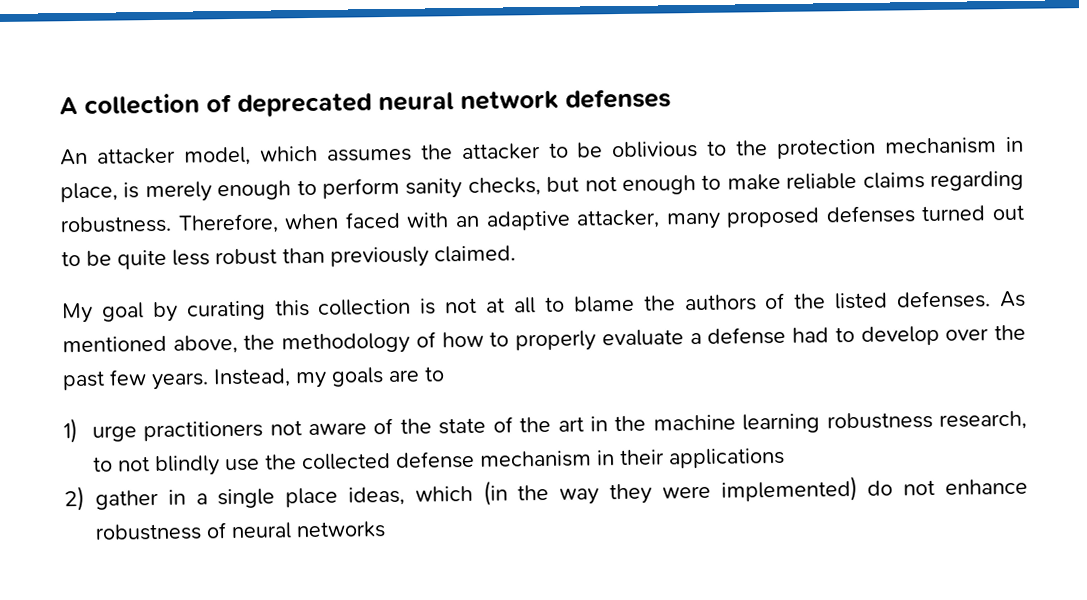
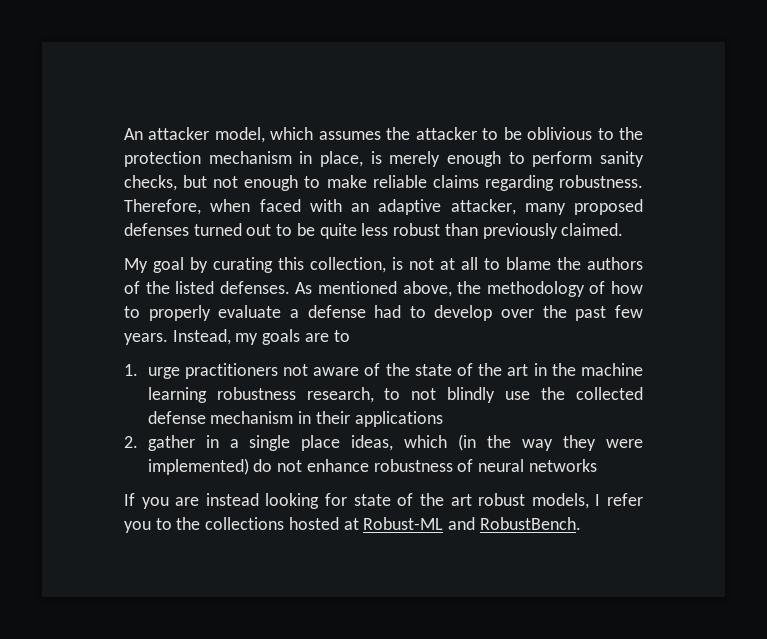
[59,88,671,117] A collection of deprecated neural network defenses // -> (124, 134) none
[317,298,412,316] collection -> [310,257,386,273] collection,
[63,418,78,444] 1) -> [124,364,138,376] 1.
[64,485,85,512] 2) -> [124,436,138,448] 2.
(386, 530) none -> [124,493,644,509] [124,517,581,533] // If you are instead looking for state of the art robust models, I refer you to the collections hosted at Robust-ML and RobustBench.

